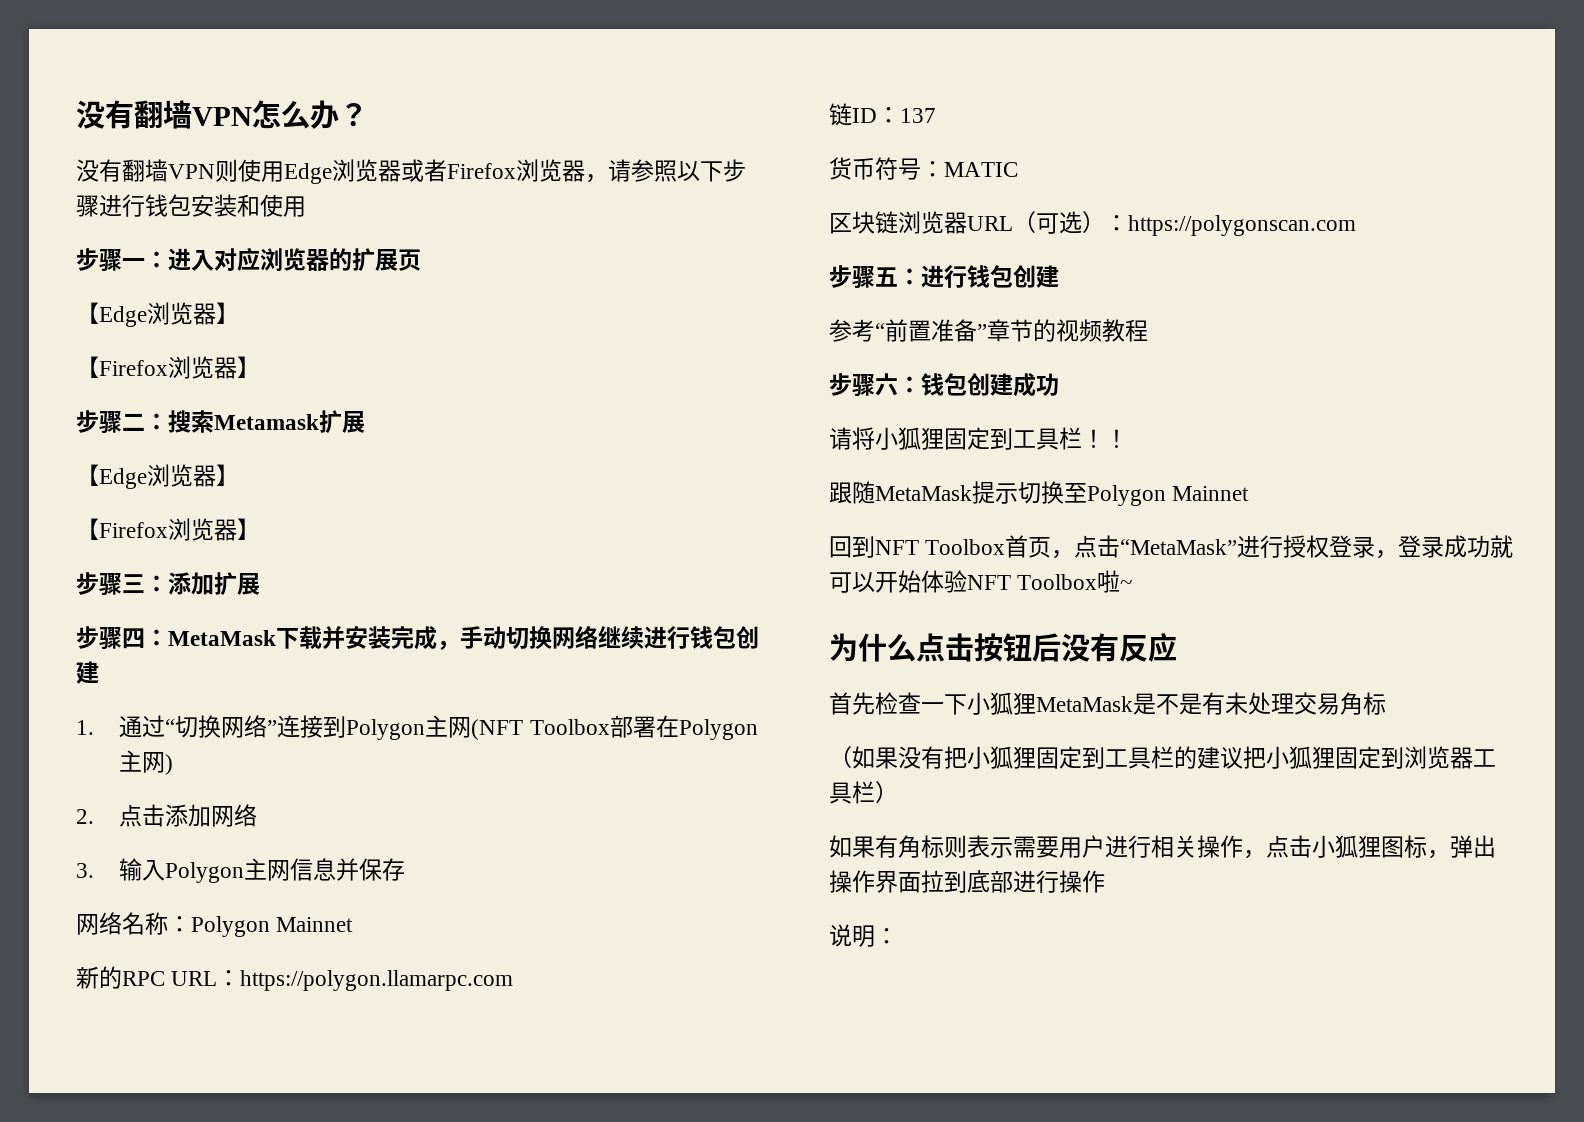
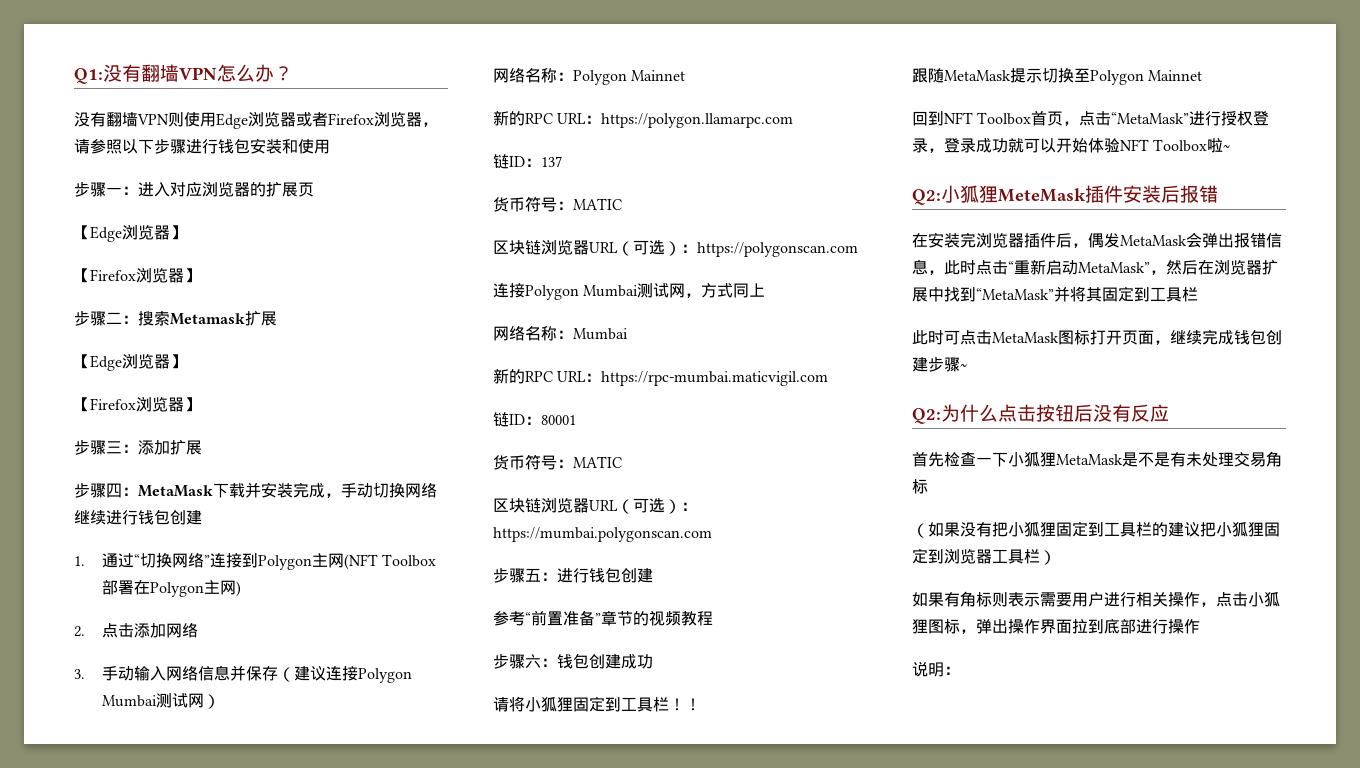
(76, 114) none -> [74,68,103,84] Q1:
[119,858,291,883] 输入Polygon主网 -> [101,666,198,681] 手动输入网络
(406, 869) none -> [277,666,412,683] [101,693,220,709] （建议连接Polygon Mumbai测试网）
(1356, 225) none -> [493,283,766,300] [493,326,628,341] [493,368,829,386] [493,412,576,427] [493,454,622,470] [493,497,697,514] [493,527,712,542] // 连接Polygon Mumbai测试网，方式同上 // 网络名称：Mumbai // 新的RPC URL：https://rpc-mumbai.maticvigil.com // 链ID：80001 // 货币符号：MATIC // 区块链浏览器URL（可选）：https://mumbai.polygonscan.com
(1133, 585) none -> [912,185,1218,205] [912,232,1282,248] [912,259,1278,275] [912,286,1198,302] [912,329,1282,345] [912,357,967,372] [912,408,941,424] Q2:小狐狸MeteMask插件安装后报错 // 在安装完浏览器插件后，偶发MetaMask会弹出报错信息，此时点击“重新启动MetaMask”，然后在浏览器扩展中找到“MetaMask”并将其固定到工具栏 // 此时可点击MetaMask图标打开页面，继续完成钱包创建步骤~ // Q2:

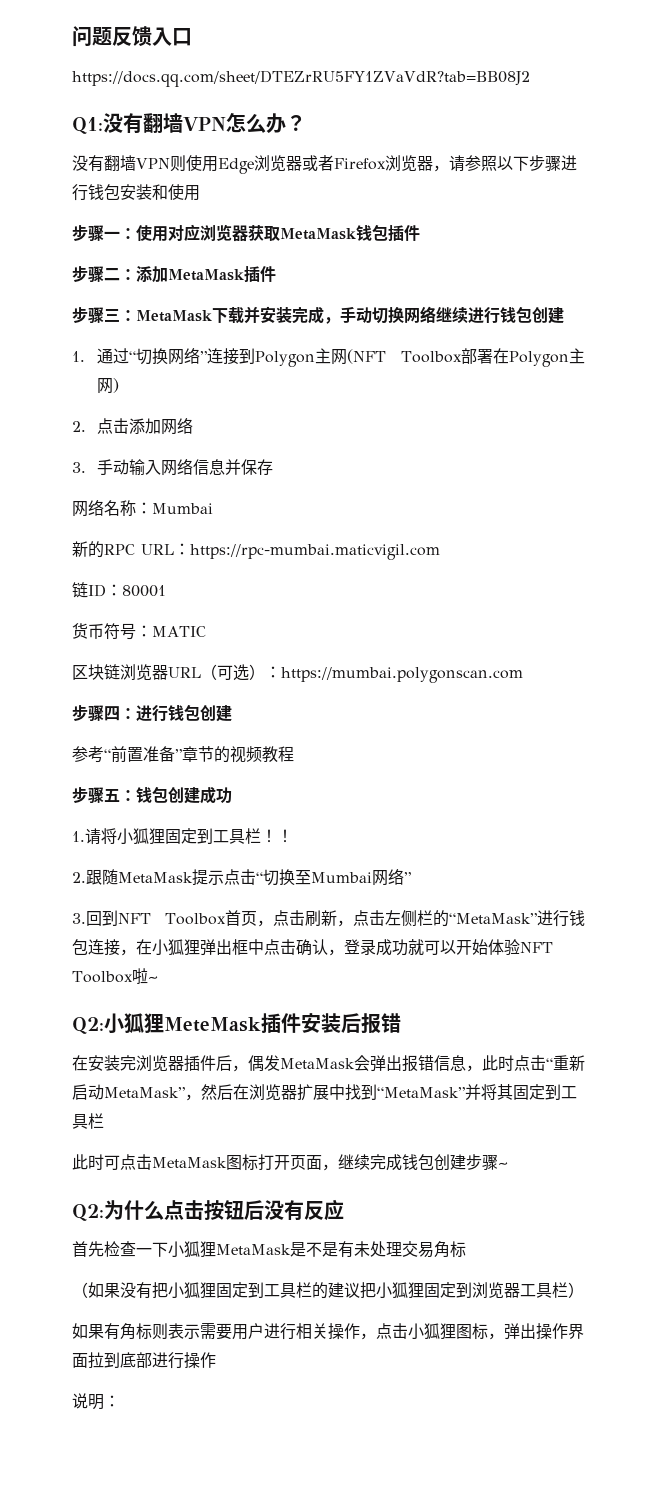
(74, 76) none -> [72,26,192,47] [72,70,530,87] 问题反馈入口 // https://docs.qq.com/sheet/DTEZrRU5FY1ZVaVdR?tab=BB08J2 //
[138,182,170,197] 进入 -> [136,225,168,242] 使用
[250,182,314,197] [74,224,186,242] [74,267,200,283] [74,311,277,326] [74,353,186,371] [74,396,200,412] [74,440,202,455] [74,483,122,498] 的扩展页 // 【Edge浏览器】 // 【Firefox浏览器】 // 步骤二：搜索Metamask扩展 // 【Edge浏览器】 // 【Firefox浏览器】 // 步骤三：添加扩展 // 步骤四 -> [248,224,420,241] [72,265,276,283] [72,307,120,324] 获取MetaMask钱包插件 // 步骤二：添加MetaMask插件 // 步骤三
[277,666,412,683] [101,693,220,709] [493,68,686,85] [493,110,794,128] [493,154,562,169] [493,196,622,212] [493,239,858,257] [493,283,766,300] （建议连接Polygon Mumbai测试网） // 网络名称：Polygon Mainnet // 新的RPC URL：https://polygon.llamarpc.com // 链ID：137 // 货币符号：MATIC // 区块链浏览器URL（可选）：https://polygonscan.com // 连接Polygon Mumbai测试网，方式同上 -> (274, 467) none
[525,568,541,582] 五 -> [104,706,120,721] 四
[525,654,541,669] 六 -> [104,789,120,802] 五
(653, 661) none -> [72,831,85,842] 1.
(701, 704) none -> [72,872,86,883] 2.
[1042,68,1203,85] 切换至Polygon Mainnet // -> [224,868,411,886] [72,913,86,924] 点击“切换至Mumbai网络” // 3.
[1111,111,1270,126] [912,138,928,153] “MetaMask”进行授权登录 -> [305,910,585,927] [72,939,328,956] 刷新，点击左侧栏的“MetaMask”进行钱包连接，在小狐狸弹出框中点击确认

